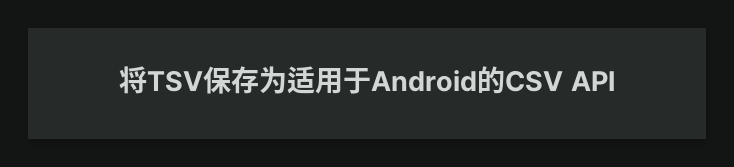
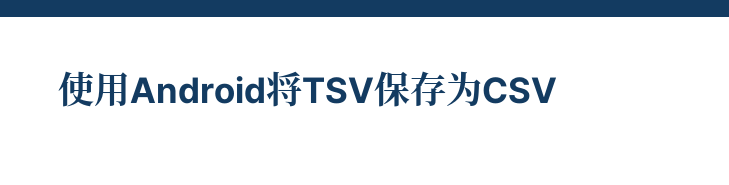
(119, 80) none -> [58,71,266,107] 使用Android
[287,66,615,94] 适用于Android的CSV API -> [482,77,557,104] CSV

